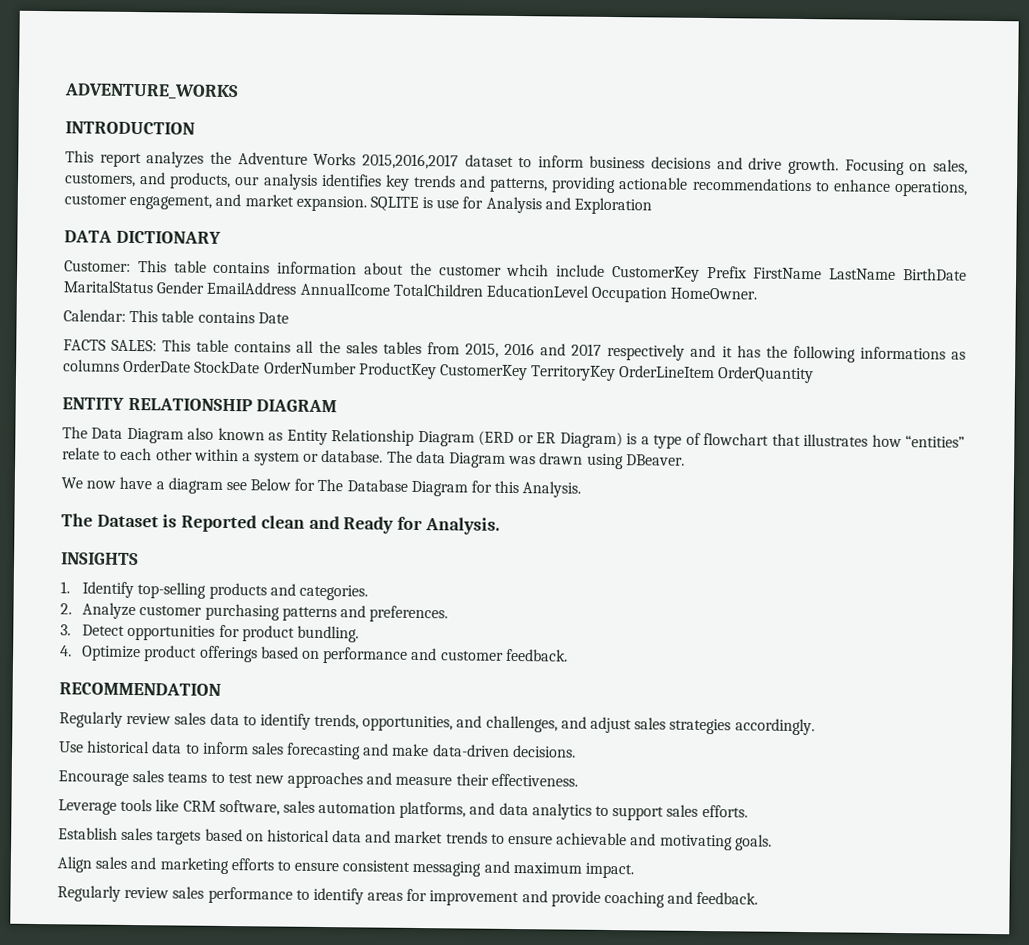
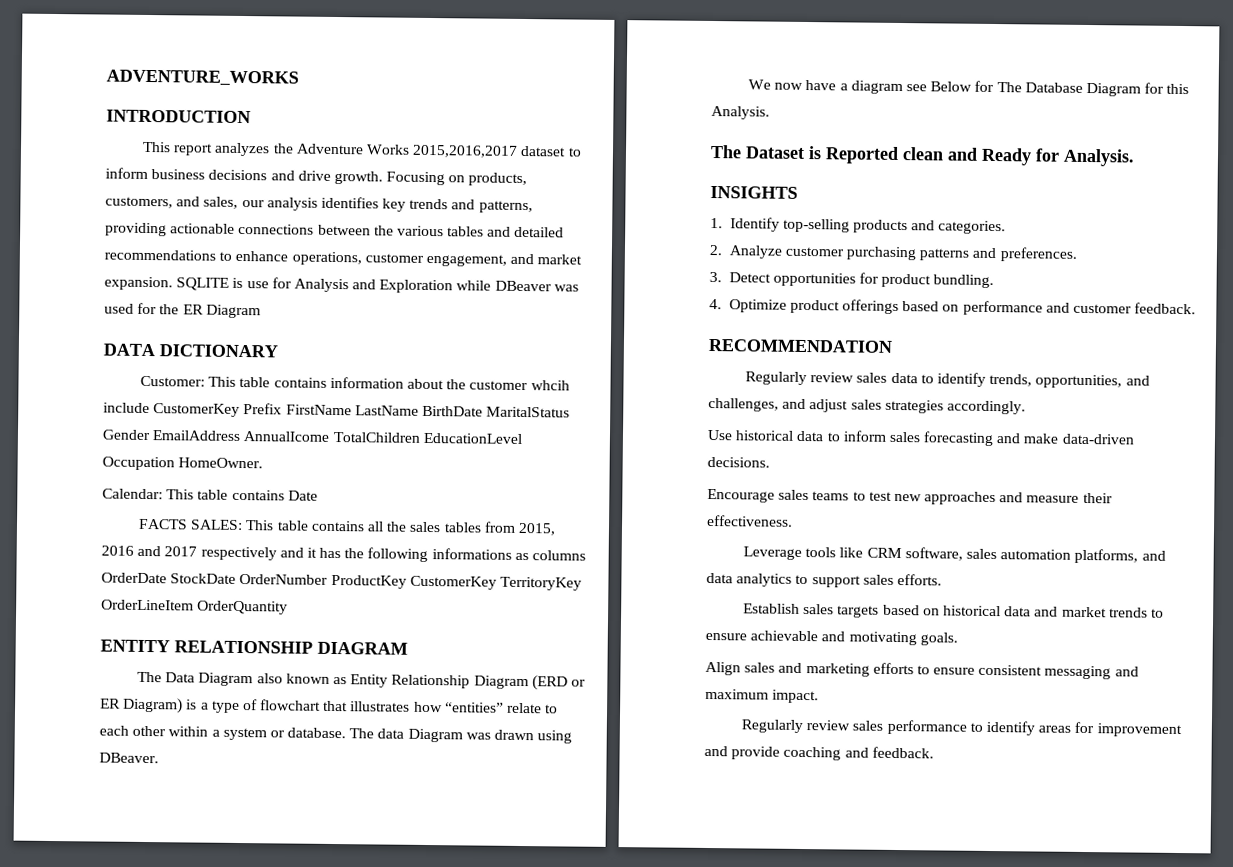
[932,159,968,175] sales, -> [468,172,528,187] products,
[169,172,232,190] products, -> [203,196,239,209] sales,
(689, 183) none -> [238,223,565,238] connections between the various tables and detailed
(653, 206) none -> [456,280,579,292] [104,302,261,319] while DBeaver was used for the ER Diagram

